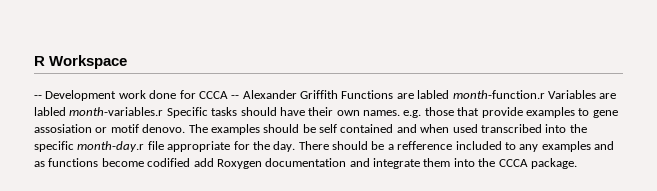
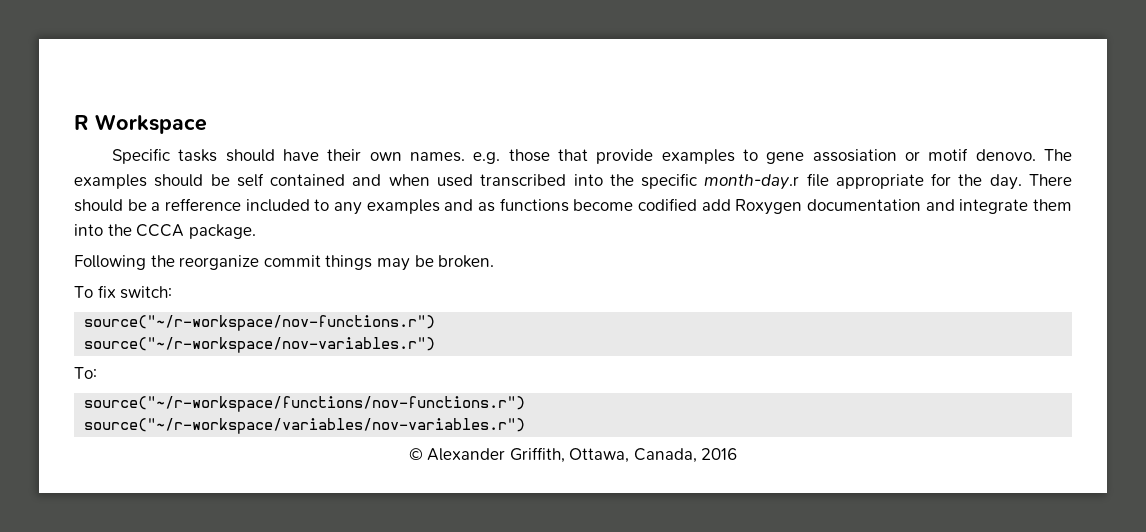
[34,90,617,101] [34,107,164,116] -- Development work done for CCCA -- Alexander Griffith Functions are labled month-function.r Variables are labled month-variables.r -> (207, 124) none
(577, 163) none -> [74,255,495,271] [74,285,173,299] [84,315,436,331] [84,337,436,353] [74,367,97,379] [84,396,526,412] [84,418,526,434] [408,447,738,463] // Following the reorganize commit things may be broken. // To fix switch: // source("~/r-workspace/nov-functions.r") // source("~/r-workspace/nov-variables.r") // To: // source("~/r-workspace/functions/nov-functions.r") // source("~/r-workspace/variables/nov-variables.r") // © Alexander Griffith, Ottawa, Canada, 2016

